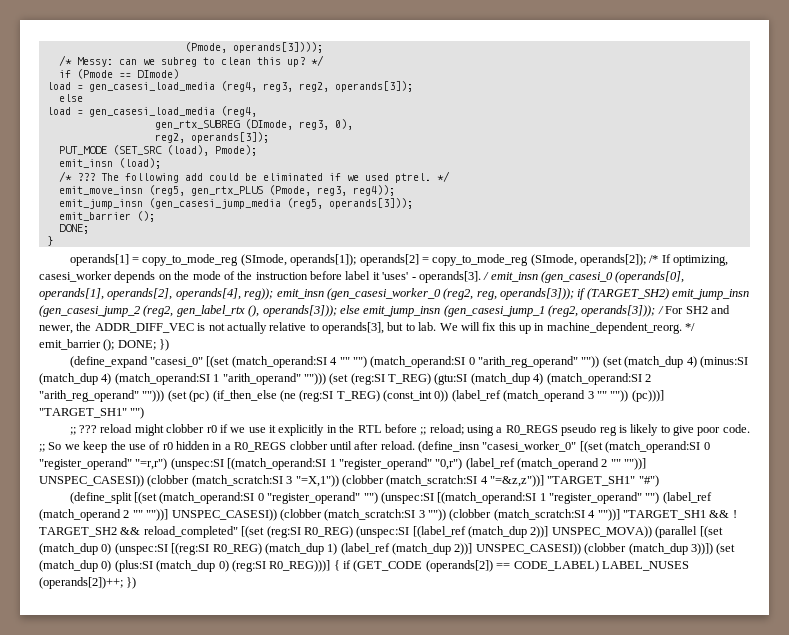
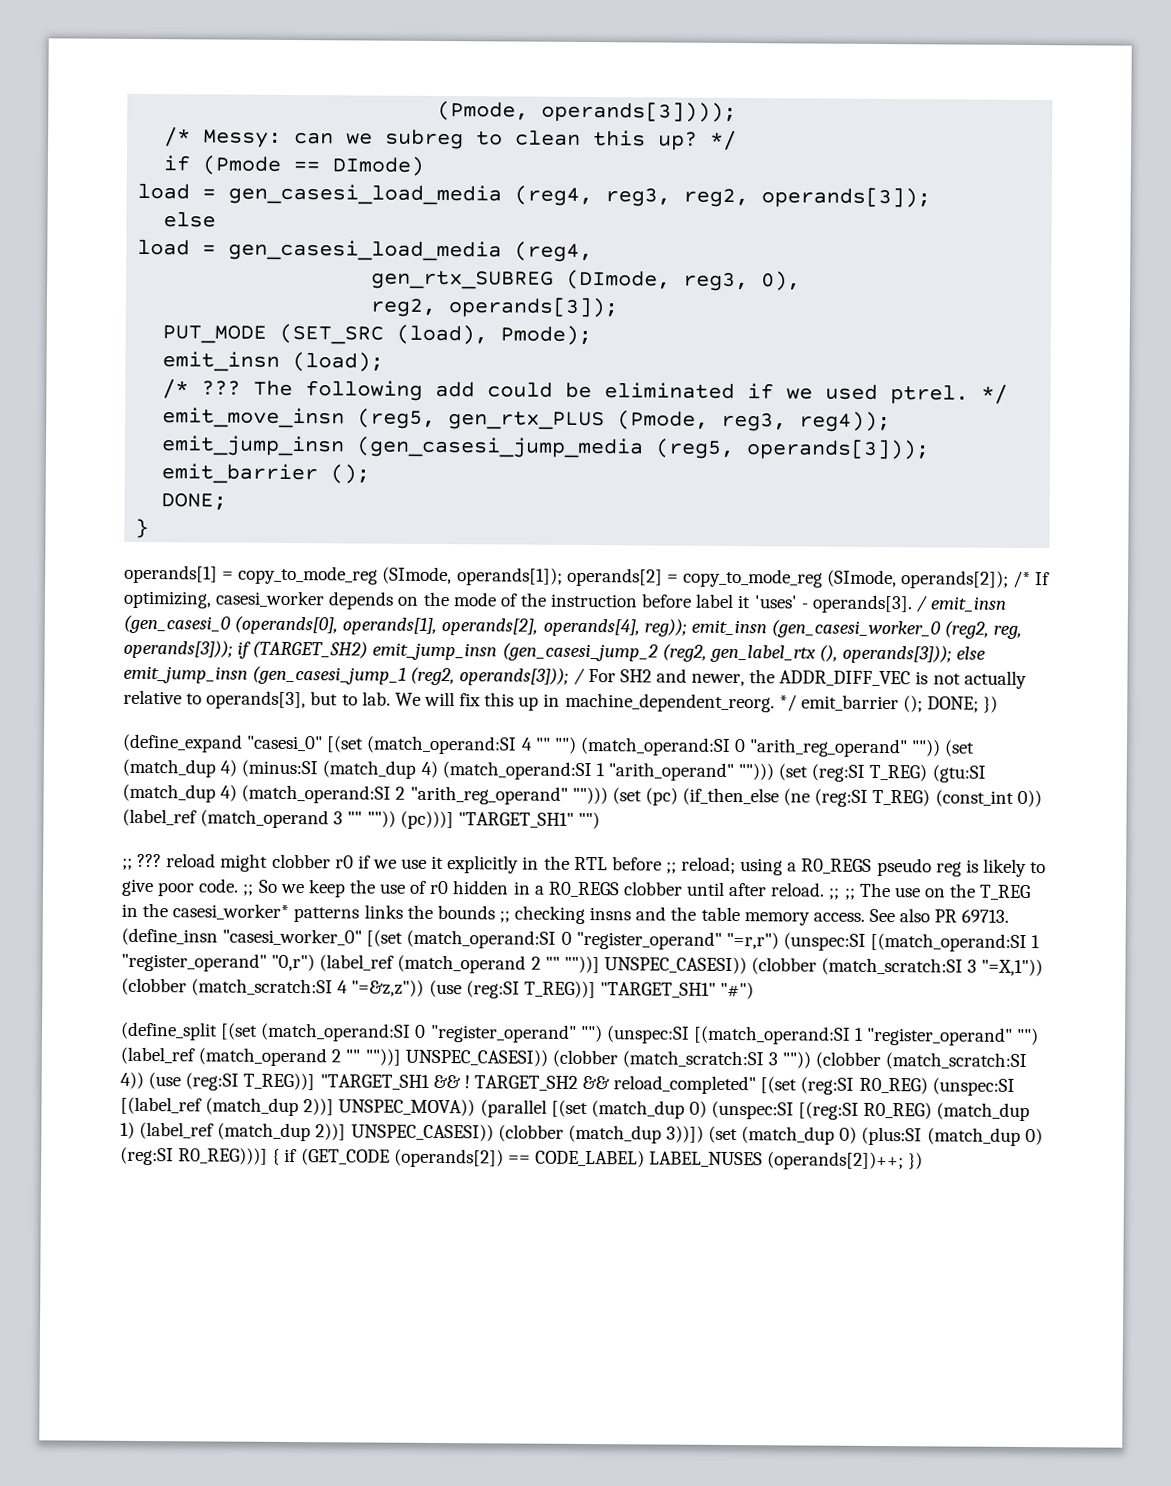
(415, 445) none -> [828,882,1032,901] [121,902,1010,926] ;; ;; The use on the T_REG in the casesi_worker* patterns links the bounds ;; checking insns and the table memory access. See also PR 69713.
[490,475,544,487] "=&z,z"))] -> [351,979,596,999] "=&z,z")) (use (reg:SI T_REG))]
[588,509,620,521] 4 ""))] -> [120,1071,316,1091] 4)) (use (reg:SI T_REG))]

